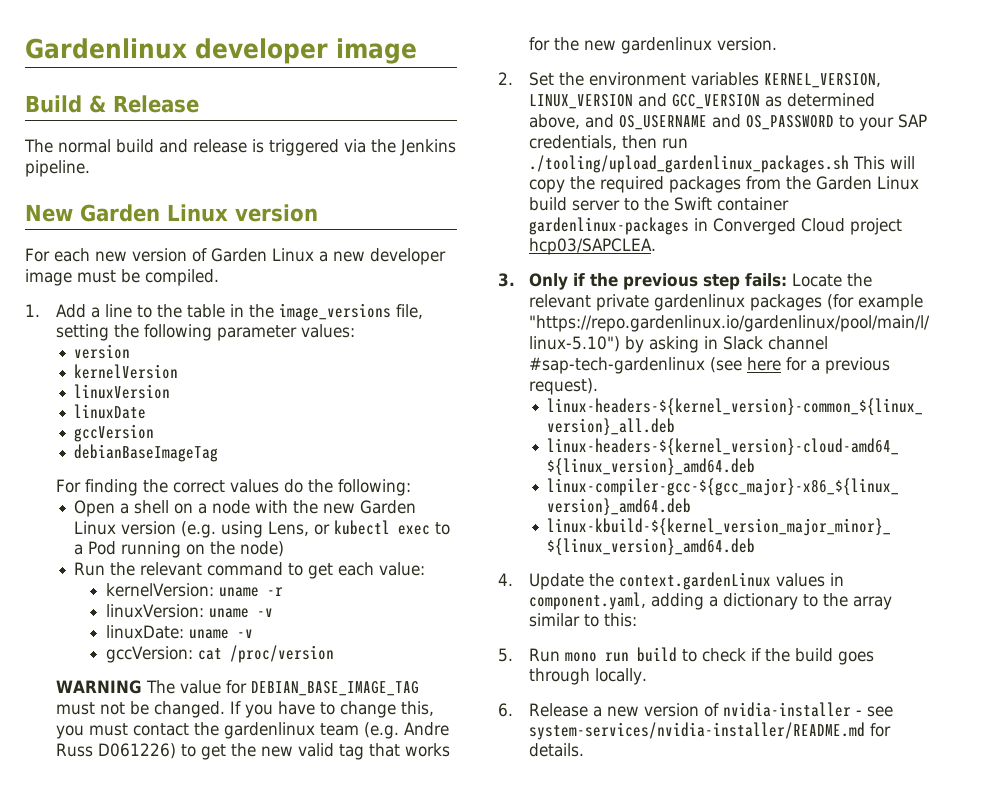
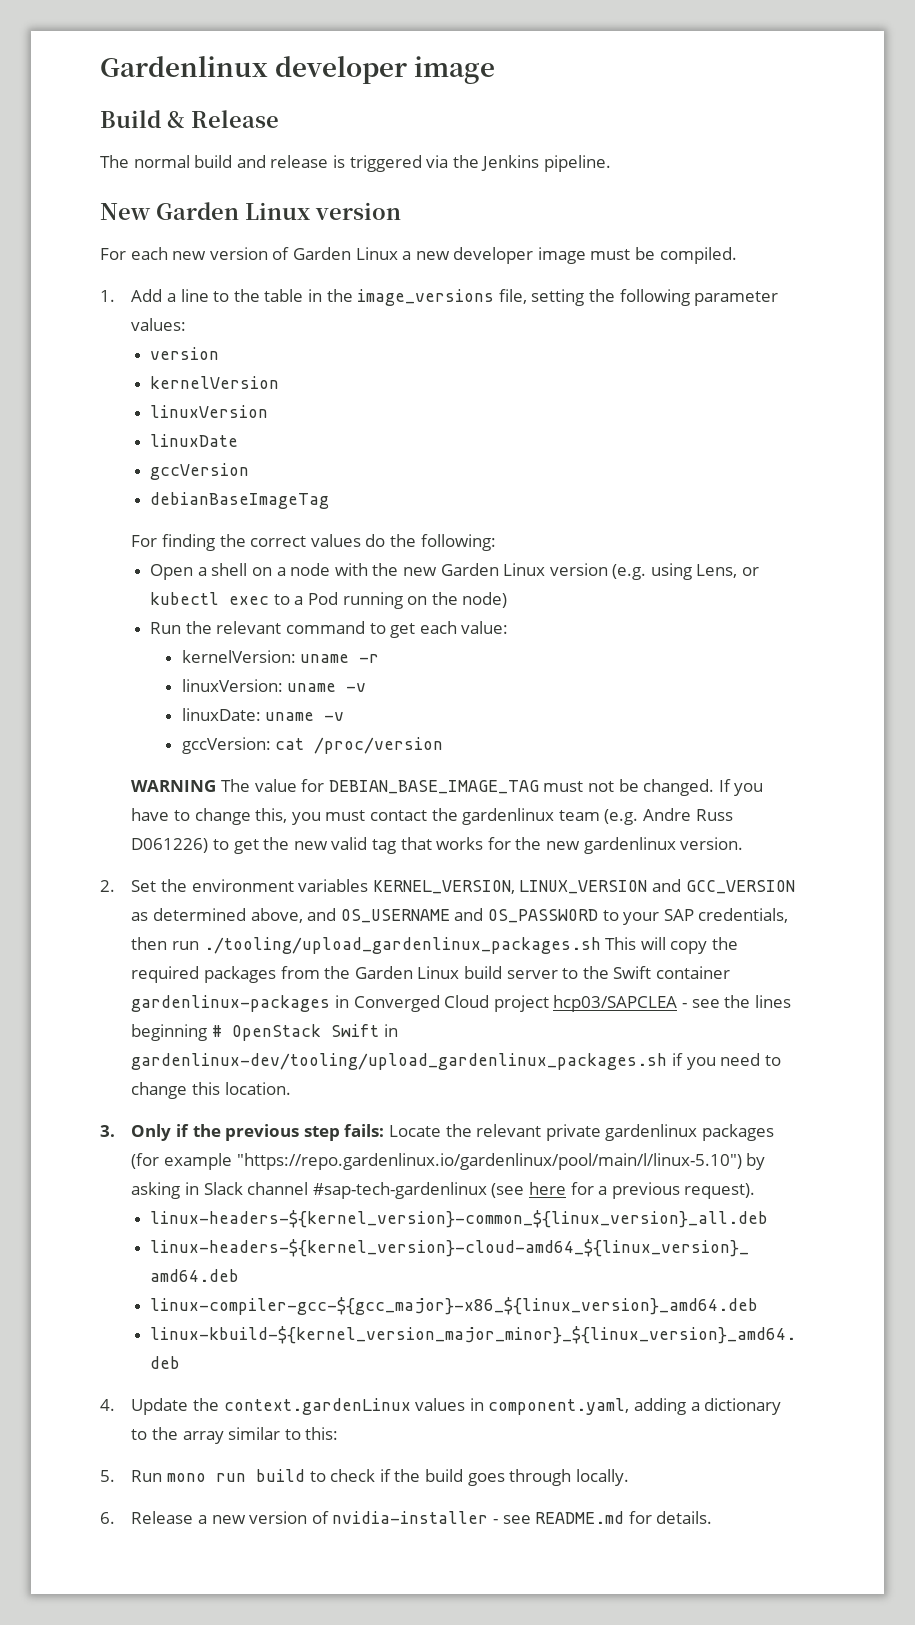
[529,238,657,255] hcp03/SAPCLEA. -> [553,995,791,1012] [131,1024,398,1041] [131,1053,781,1070] [131,1082,291,1099] hcp03/SAPCLEA - see the lines beginning # OpenStack Swift in gardenlinux-dev/tooling/upload_gardenlinux_packages.sh if you need to change this location.
[529,722,866,740] system-services/nvidia-installer/README.md -> [535,1511,625,1524] README.md

